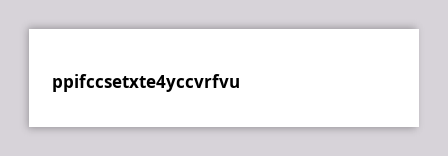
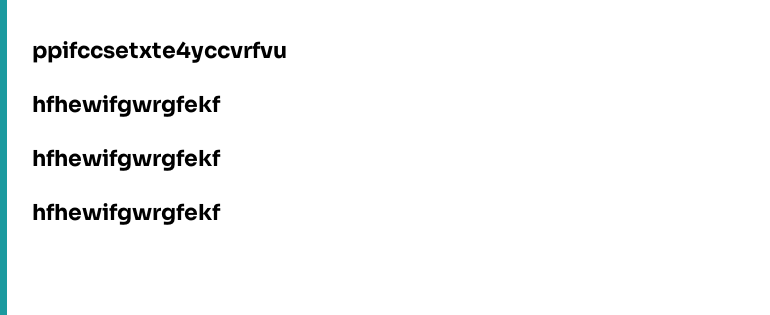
(240, 83) none -> [32,95,221,117] [32,149,221,171] [32,203,221,225] // hfhewifgwrgfekf // hfhewifgwrgfekf // hfhewifgwrgfekf

